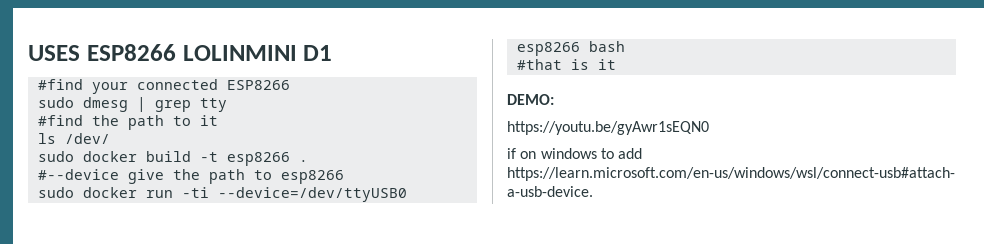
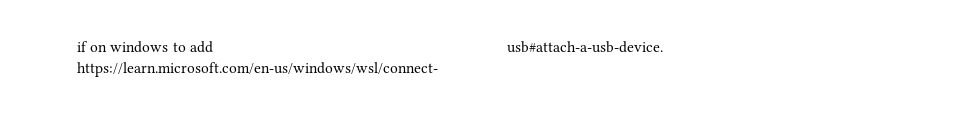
[28,44,333,61] [37,79,290,94] [37,97,227,112] [37,115,218,130] [37,133,110,144] [37,151,308,166] [37,169,344,184] [37,187,407,202] [516,41,625,56] [516,59,616,70] [507,94,554,105] [507,121,709,135] USES ESP8266 LOLINMINI D1 // #find your connected ESP8266 // sudo dmesg | grep tty // #find the path to it // ls /dev/ // sudo docker build -t esp8266 . // #--device give the path to esp8266 // sudo docker run -ti --device=/dev/ttyUSB0 esp8266 bash // #that is it // DEMO: // https://youtu.be/gyAwr1sEQN0 // -> (77, 46) none

